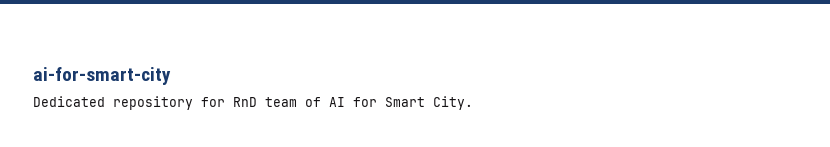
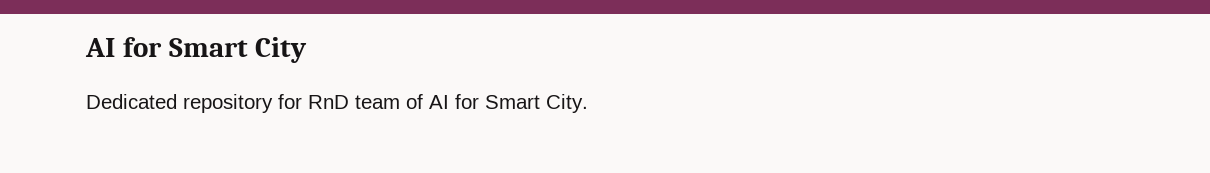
[33,67,171,85] ai-for-smart-city -> [85,37,308,63] AI for Smart City

